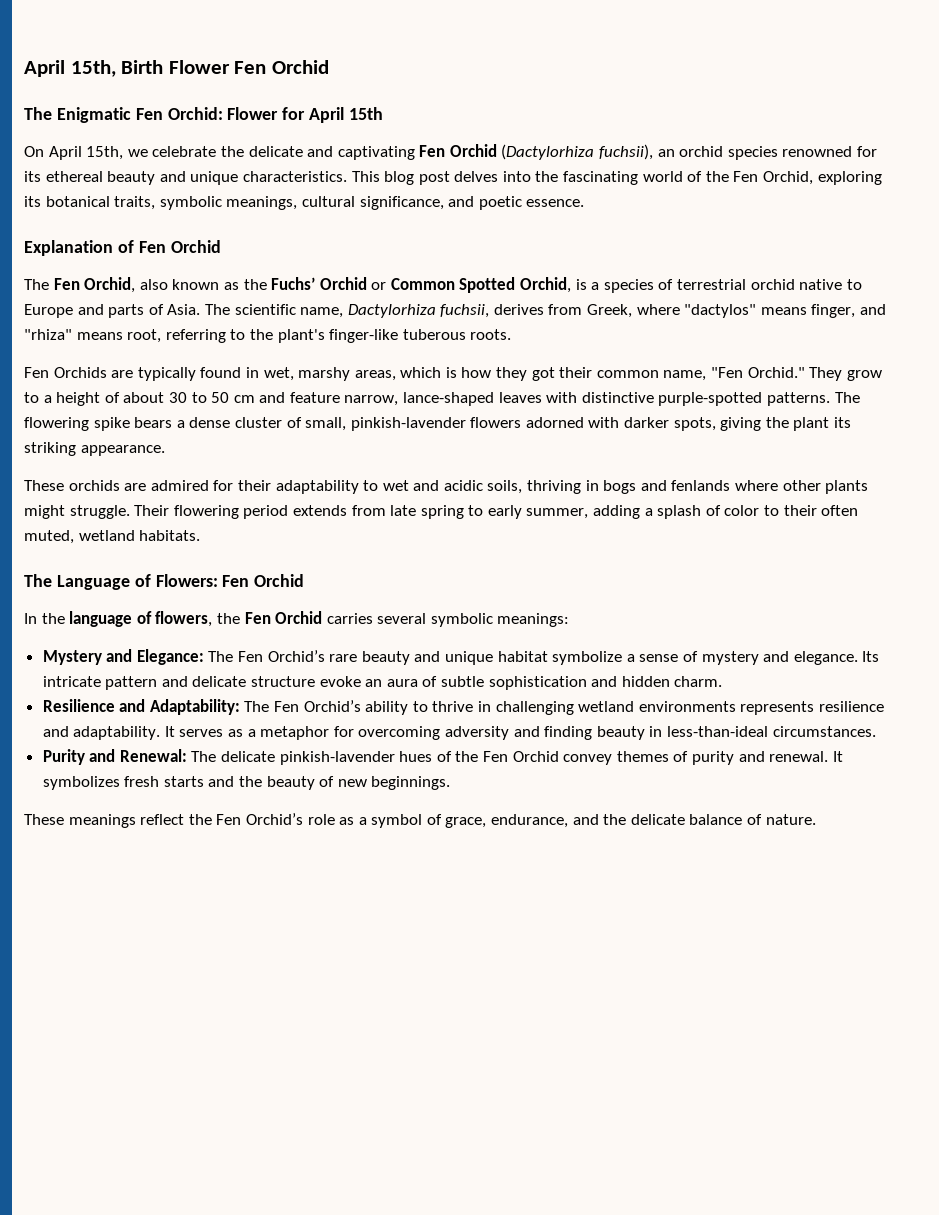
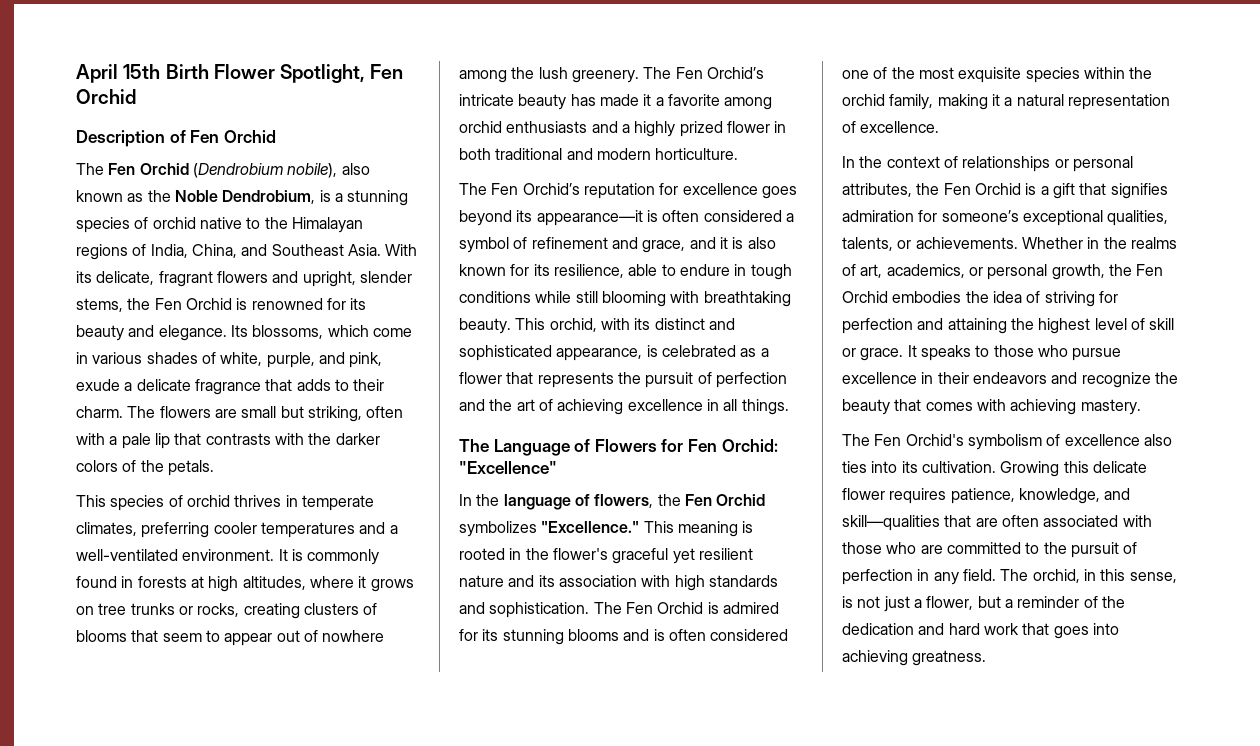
[24,60,116,77] April 15th, -> [76,64,161,83] April 15th
[234,60,329,74] [24,107,384,123] [24,144,878,160] [24,171,882,185] [24,196,585,210] [24,240,113,256] Fen Orchid // The Enigmatic Fen Orchid: Flower for April 15th // On April 15th, we celebrate the delicate and captivating Fen Orchid (Dactylorhiza fuchsii), an orchid species renowned for its ethereal beauty and unique characteristics. This blog post delves into the fascinating world of the Fen Orchid, exploring its botanical traits, symbolic meanings, cultural significance, and poetic essence. // Explanation -> [280,64,404,83] [76,89,136,104] [76,130,165,147] Spotlight, Fen Orchid // Description
[84,277,136,293] Orchid, -> [139,163,338,178] Orchid (Dendrobium nobile),
[271,277,747,293] Fuchs’ Orchid or Common Spotted Orchid, is a species of terrestrial -> [174,190,409,206] [76,217,149,233] Noble Dendrobium, is a stunning species of
[24,304,887,318] [24,329,512,343] [24,367,882,381] [24,392,860,406] [24,417,852,431] [24,442,165,456] [24,480,869,494] [24,505,859,519] [24,530,201,544] [24,574,305,590] Europe and parts of Asia. The scientific name, Dactylorhiza fuchsii, derives from Greek, where "dactylos" means finger, and "rhiza" means root, referring to the plant's finger-like tuberous roots. // Fen Orchids are typically found in wet, marshy areas, which is how they got their common name, "Fen Orchid." They grow to a height of about 30 to 50 cm and feature narrow, lance-shaped leaves with distinctive purple-spotted patterns. The flowering spike bears a dense cluster of small, pinkish-lavender flowers adorned with darker spots, giving the plant its striking appearance. // These orchids are admired for their adaptability to wet and acidic soils, thriving in bogs and fenlands where other plants might struggle. Their flowering period extends from late spring to early summer, adding a splash of color to their often muted, wetland habitats. // The Language of Flowers: Fen Orchid -> [264,217,363,233] [76,244,418,260] [76,271,412,287] [76,298,367,312] [76,325,412,341] [76,352,383,368] [76,379,385,395] [76,406,404,422] [76,433,380,449] [76,460,214,476] [76,495,374,511] [76,522,398,538] [76,549,380,565] [76,576,414,592] [76,603,378,619] [76,630,385,646] [459,67,764,83] [459,94,773,110] [459,121,787,137] [459,148,739,160] [459,183,797,199] [459,210,794,226] [459,237,776,253] [459,264,792,280] [459,291,791,307] [459,318,735,334] [459,345,769,361] [459,372,787,388] [459,399,789,415] [459,439,778,456] [459,461,557,474] the Himalayan regions of India, China, and Southeast Asia. With its delicate, fragrant flowers and upright, slender stems, the Fen Orchid is renowned for its beauty and elegance. Its blossoms, which come in various shades of white, purple, and pink, exude a delicate fragrance that adds to their charm. The flowers are small but striking, often with a pale lip that contrasts with the darker colors of the petals. // This species of orchid thrives in temperate climates, preferring cooler temperatures and a well-ventilated environment. It is commonly found in forests at high altitudes, where it grows on tree trunks or rocks, creating clusters of blooms that seem to appear out of nowhere among the lush greenery. The Fen Orchid’s intricate beauty has made it a favorite among orchid enthusiasts and a highly prized flower in both traditional and modern horticulture. // The Fen Orchid’s reputation for excellence goes beyond its appearance—it is often considered a symbol of refinement and grace, and it is also known for its resilience, able to endure in tough conditions while still blooming with breathtaking beauty. This orchid, with its distinct and sophisticated appearance, is celebrated as a flower that represents the pursuit of perfection and the art of achieving excellence in all things. // The Language of Flowers for Fen Orchid: "Excellence"
[326,613,570,627] [42,649,880,665] [42,676,723,690] [42,699,884,715] [42,726,876,740] [42,749,843,765] [42,776,451,790] [24,813,816,828] carries several symbolic meanings: // Mystery and Elegance: The Fen Orchid’s rare beauty and unique habitat symbolize a sense of mystery and elegance. Its intricate pattern and delicate structure evoke an aura of subtle sophistication and hidden charm. // Resilience and Adaptability: The Fen Orchid’s ability to thrive in challenging wetland environments represents resilience and adaptability. It serves as a metaphor for overcoming adversity and finding beauty in less-than-ideal circumstances. // Purity and Renewal: The delicate pinkish-lavender hues of the Fen Orchid convey themes of purity and renewal. It symbolizes fresh starts and the beauty of new beginnings. // These meanings reflect the Fen Orchid’s role as a symbol of grace, endurance, and the delicate balance of nature. -> [459,521,754,537] [459,548,753,564] [459,575,778,591] [459,602,779,618] [459,629,789,645] [842,67,1153,83] [842,94,1170,110] [842,121,940,133] [842,156,1133,172] [842,183,1168,199] [842,210,1169,226] [842,237,1177,251] [842,264,1164,280] [842,291,1118,307] [842,318,1175,334] [842,345,1122,361] [842,372,1178,388] [842,399,1141,415] [842,434,1172,450] [842,461,1147,477] [842,488,1131,504] [842,515,1152,531] [842,542,1138,558] [842,569,1177,585] [842,596,1125,612] [842,623,1119,639] [842,650,987,666] symbolizes "Excellence." This meaning is rooted in the flower's graceful yet resilient nature and its association with high standards and sophistication. The Fen Orchid is admired for its stunning blooms and is often considered one of the most exquisite species within the orchid family, making it a natural representation of excellence. // In the context of relationships or personal attributes, the Fen Orchid is a gift that signifies admiration for someone’s exceptional qualities, talents, or achievements. Whether in the realms of art, academics, or personal growth, the Fen Orchid embodies the idea of striving for perfection and attaining the highest level of skill or grace. It speaks to those who pursue excellence in their endeavors and recognize the beauty that comes with achieving mastery. // The Fen Orchid's symbolism of excellence also ties into its cultivation. Growing this delicate flower requires patience, knowledge, and skill—qualities that are often associated with those who are committed to the pursuit of perfection in any field. The orchid, in this sense, is not just a flower, but a reminder of the dedication and hard work that goes into achieving greatness.

